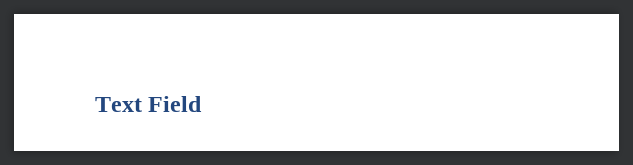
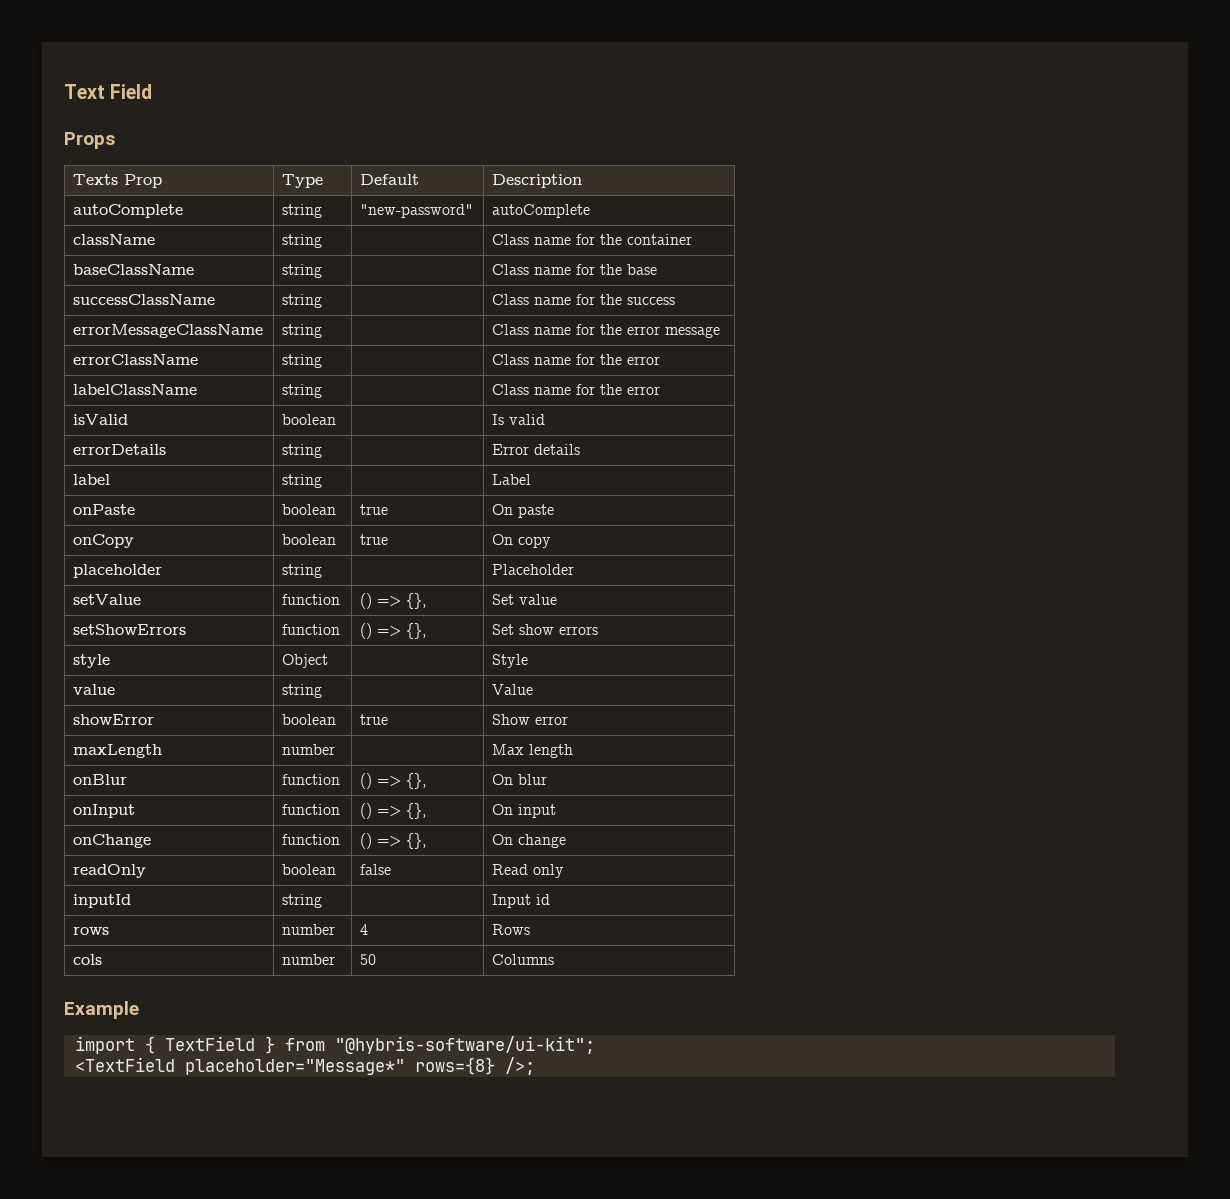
(203, 104) none -> [64,132,115,149] [73,174,163,188] [282,174,324,188] [360,174,420,185] [492,174,583,188] [73,204,184,218] [282,204,323,218] [360,204,474,218] [492,204,591,218] [73,234,156,245] [282,234,323,248] [492,234,693,245] [73,264,195,275] [282,264,323,278] [492,264,658,275] [73,294,216,305] [282,294,323,308] [492,294,676,305] [73,324,264,338] [282,324,323,338] [492,324,721,338] [73,354,199,365] [282,354,323,368] [492,354,661,365] [73,384,198,395] [282,384,323,398] [492,384,661,395] [73,414,129,425] [282,414,337,425] [492,414,546,425] [73,444,167,455] [282,444,323,458] [492,444,581,455] [73,474,111,485] [282,474,323,488] [492,474,532,485] [73,504,136,515] [282,504,337,515] [360,504,389,515] [492,504,555,518] [73,534,135,548] [282,534,337,545] [360,534,389,545] [492,534,552,548] [73,564,163,578] [282,564,323,578] [492,564,575,575] [73,594,142,605] [282,594,341,605] [360,593,427,609] [492,594,558,605] [73,624,187,635] [282,624,341,635] [360,623,427,639] [492,624,599,635] [73,654,111,668] [282,654,329,668] [492,654,529,668] [73,684,116,695] [282,684,323,698] [492,684,534,695] [73,714,155,725] [282,714,337,725] [360,714,389,725] [492,714,569,725] [73,744,163,758] [282,744,336,755] [492,744,574,758] [73,774,128,785] [282,774,341,785] [360,773,427,789] [492,774,548,785] [73,804,136,818] [282,804,341,815] [360,803,427,819] [492,804,557,818] [73,834,152,848] [282,834,341,845] [360,833,427,849] [492,834,567,848] [73,864,147,878] [282,864,337,875] [360,864,392,875] [492,864,565,878] [73,894,132,908] [282,894,323,908] [492,894,551,908] [73,927,110,935] [282,924,336,935] [360,924,369,935] [492,924,531,935] [73,954,103,965] [282,954,336,965] [360,954,377,965] [492,954,555,965] [64,1001,139,1019] [74,1036,595,1054] [74,1057,535,1075] // Props // Texts Prop | Type | Default | Description // autoComplete | string | "new-password" | autoComplete // className | string | | Class name for the container // baseClassName | string | | Class name for the base // successClassName | string | | Class name for the success // errorMessageClassName | string | | Class name for the error message // errorClassName | string | | Class name for the error // labelClassName | string | | Class name for the error // isValid | boolean | | Is valid // errorDetails | string | | Error details // label | string | | Label // onPaste | boolean | true | On paste // onCopy | boolean | true | On copy // placeholder | string | | Placeholder // setValue | function | () => {}, | Set value // setShowErrors | function | () => {}, | Set show errors // style | Object | | Style // value | string | | Value // showError | boolean | true | Show error // maxLength | number | | Max length // onBlur | function | () => {}, | On blur // onInput | function | () => {}, | On input // onChange | function | () => {}, | On change // readOnly | boolean | false | Read only // inputId | string | | Input id // rows | number | 4 | Rows // cols | number | 50 | Columns // Example // import { TextField } from "@hybris-software/ui-kit"; // <TextField placeholder="Message*" rows={8} />;

